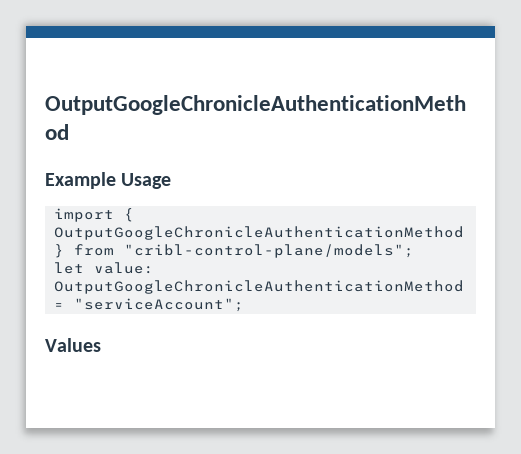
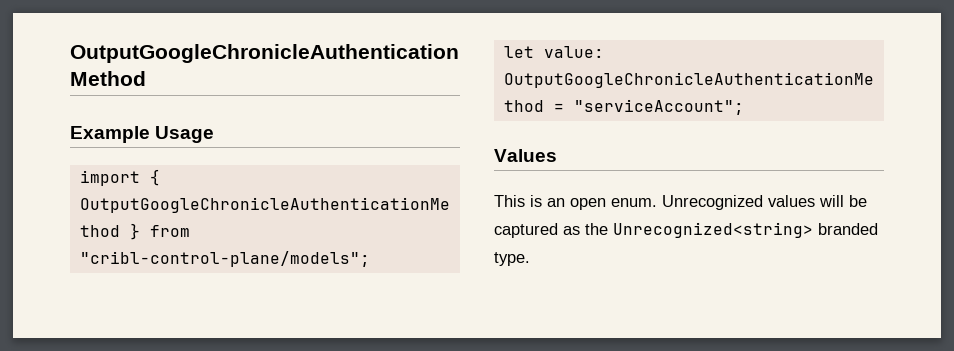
(101, 345) none -> [494,195,867,210] [494,222,878,238] [494,252,530,266] // This is an open enum. Unrecognized values will be captured as the Unrecognized<string> branded type.

